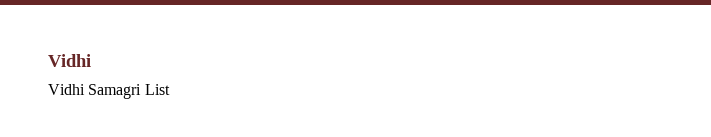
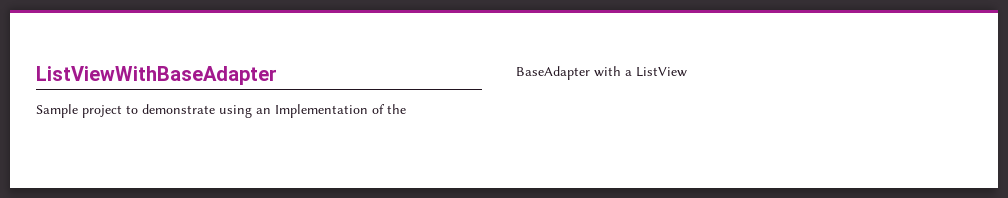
[48,54,91,67] [48,84,170,99] Vidhi // Vidhi Samagri List -> [36,66,277,85] [36,104,406,118] [516,66,687,80] ListViewWithBaseAdapter // Sample project to demonstrate using an Implementation of the BaseAdapter with a ListView

